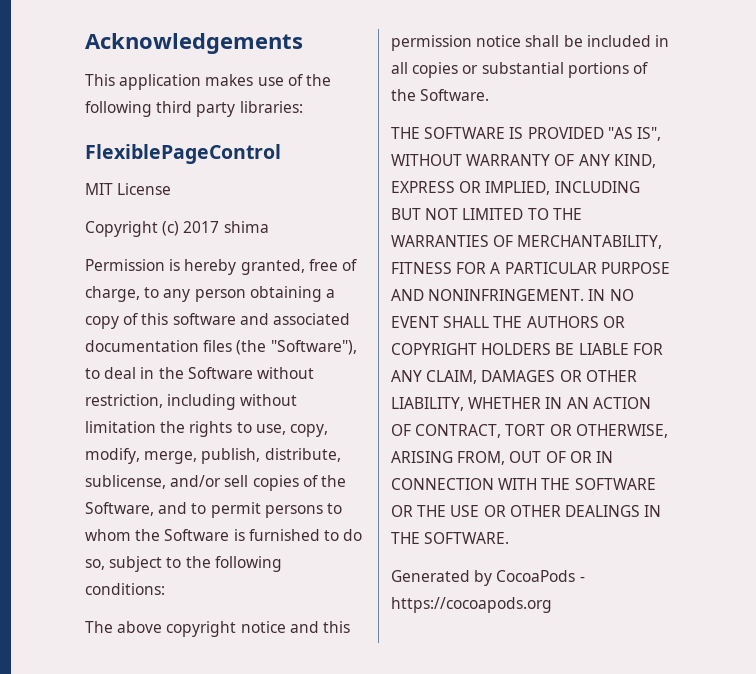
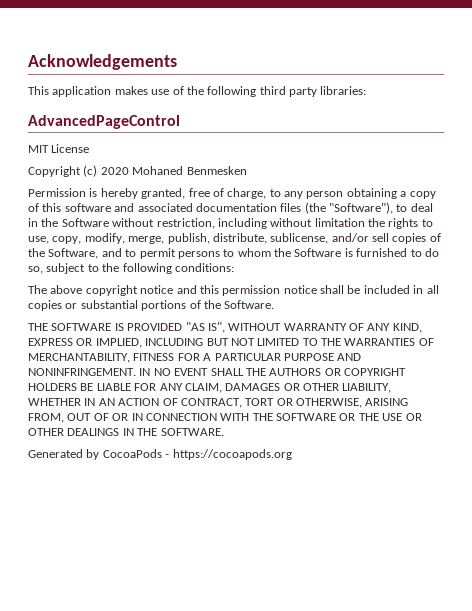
[85,144,281,164] FlexiblePageControl -> [28,115,180,129] AdvancedPageControl
[183,221,269,233] 2017 shima -> [100,166,247,175] 2020 Mohaned Benmesken

